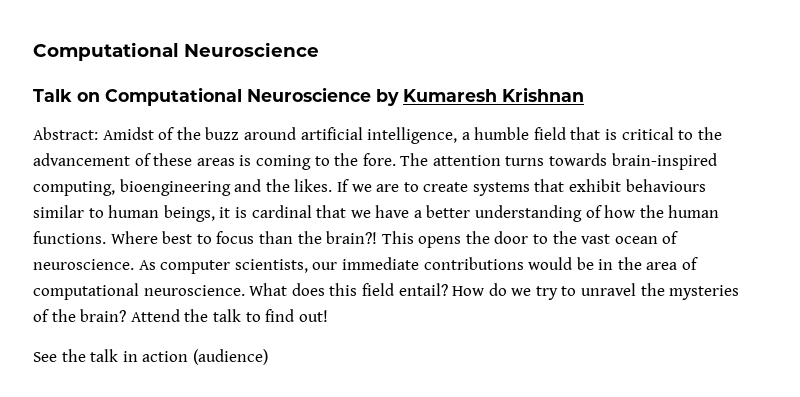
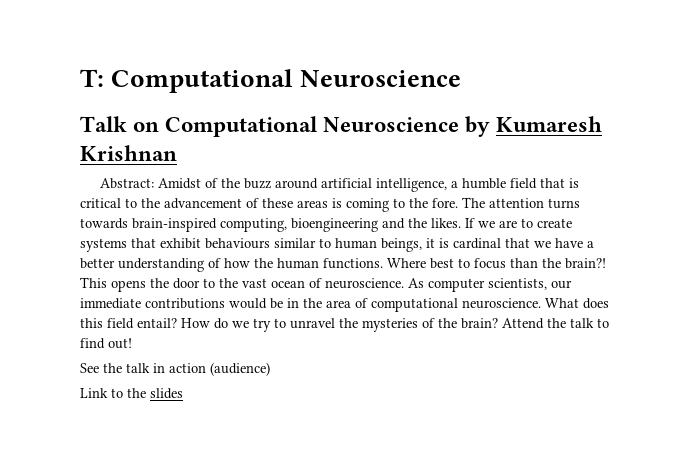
(33, 51) none -> [80,69,104,87] T:
(268, 357) none -> [80,388,183,399] // Link to the slides

